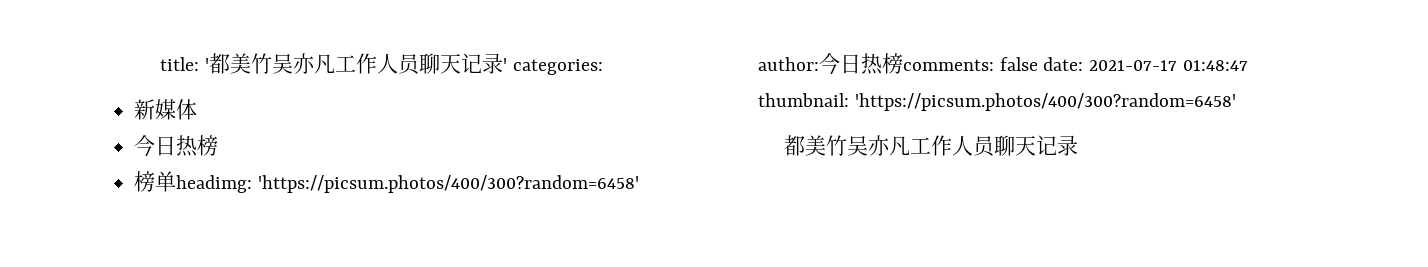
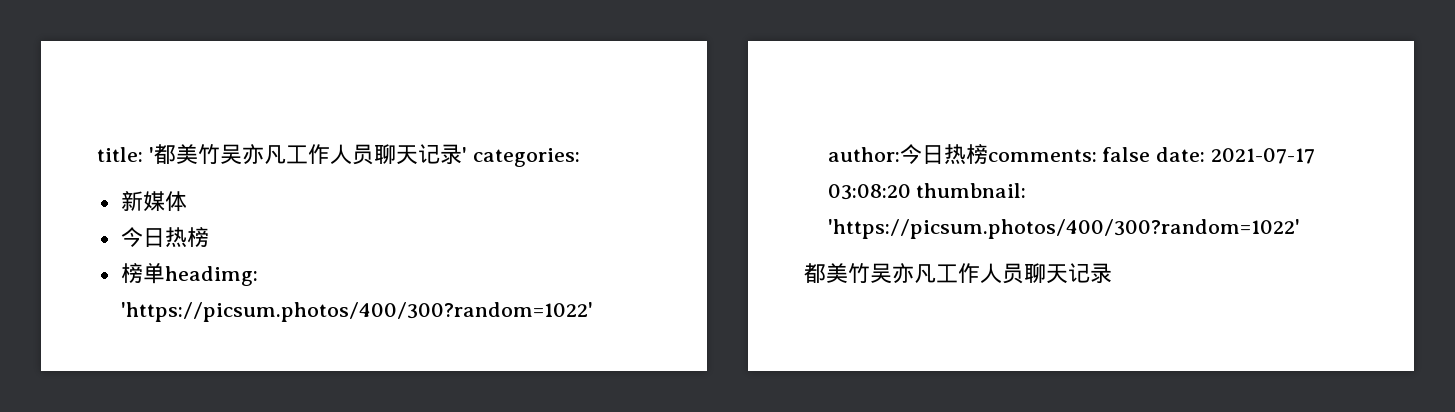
[257,175,639,193] 'https://picsum.photos/400/300?random=6458' -> [120,302,593,322] 'https://picsum.photos/400/300?random=1022'
[1182,60,1248,71] [758,93,1236,111] 01:48:47 thumbnail: 'https://picsum.photos/400/300?random=6458' -> [827,183,1027,200] [827,219,1300,239] 03:08:20 thumbnail: 'https://picsum.photos/400/300?random=1022'

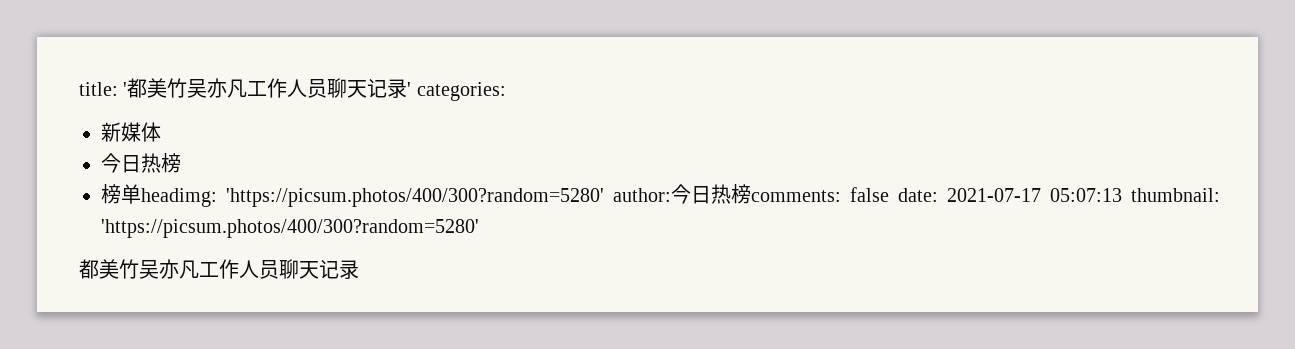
[120,302,593,322] 'https://picsum.photos/400/300?random=1022' -> [226,188,604,207] 'https://picsum.photos/400/300?random=5280'
[827,183,1027,200] [827,219,1300,239] 03:08:20 thumbnail: 'https://picsum.photos/400/300?random=1022' -> [1050,188,1220,202] [101,219,479,238] 05:07:13 thumbnail: 'https://picsum.photos/400/300?random=5280'

